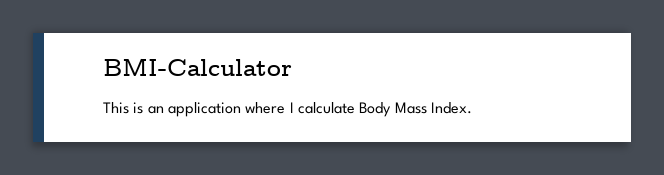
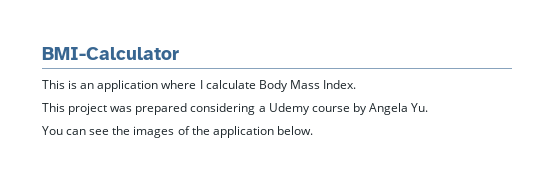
(472, 108) none -> [42,103,429,115] [42,126,313,138] // This project was prepared considering a Udemy course by Angela Yu. // You can see the images of the application below.

